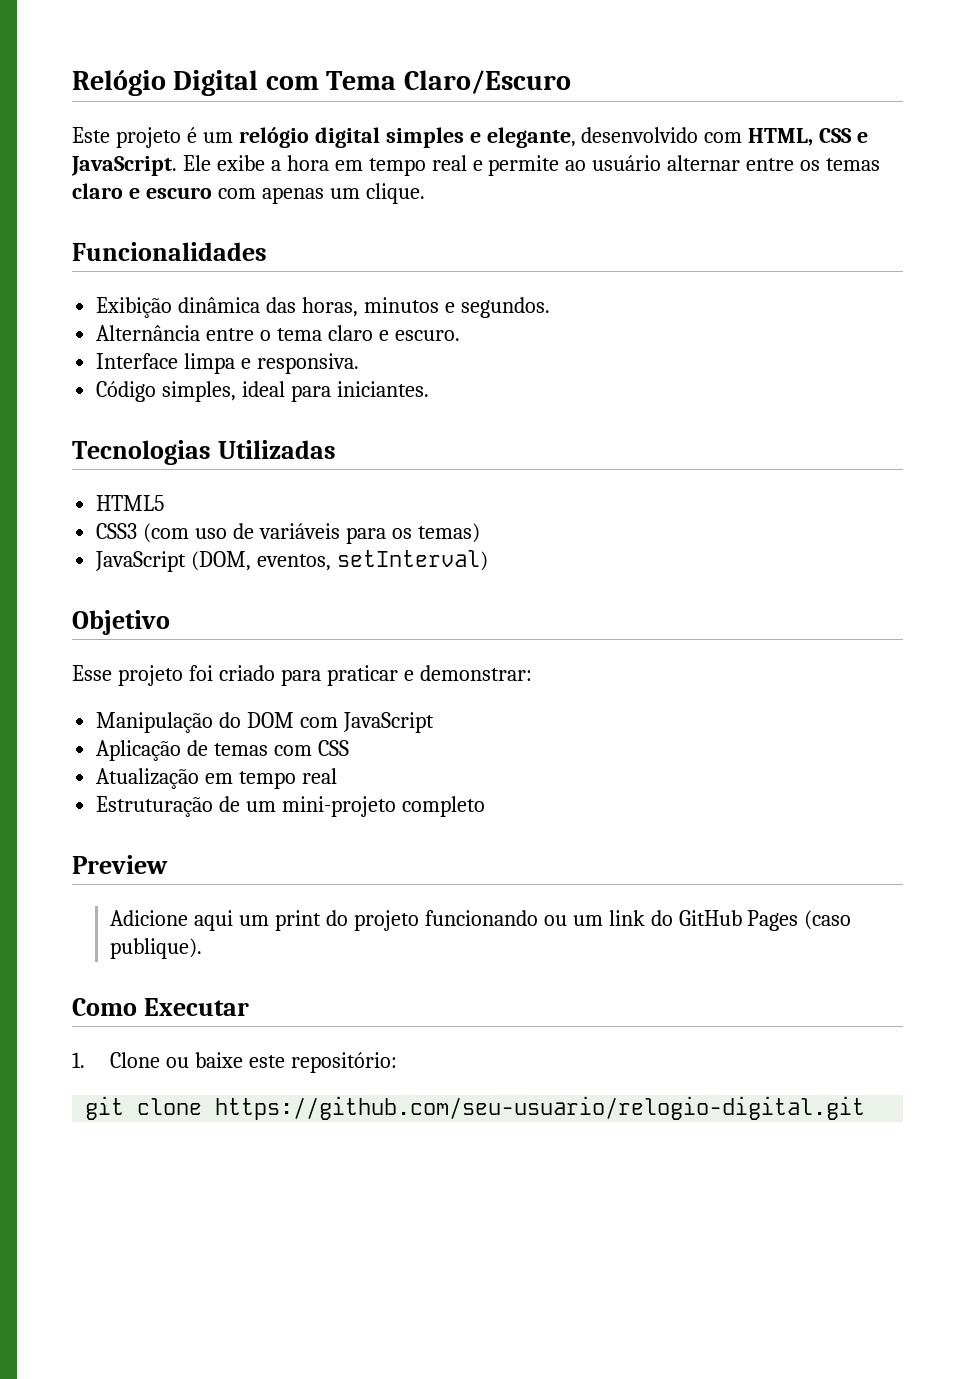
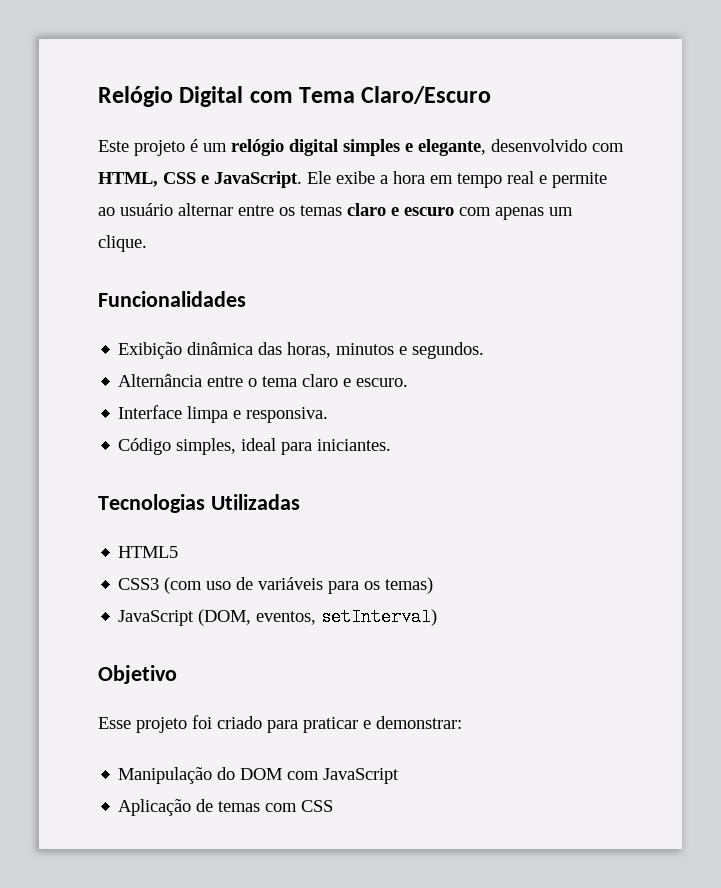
[96,768,338,789] [96,796,485,817] [72,855,168,874] [110,910,852,931] [110,938,203,959] [72,998,249,1016] [72,1052,397,1073] [85,1096,866,1120] // Atualização em tempo real // Estruturação de um mini-projeto completo // Preview // Adicione aqui um print do projeto funcionando ou um link do GitHub Pages (caso publique). // Como Executar // 1. Clone ou baixe este repositório: // git clone https://github.com/seu-usuario/relogio-digital.git -> (334, 806) none

